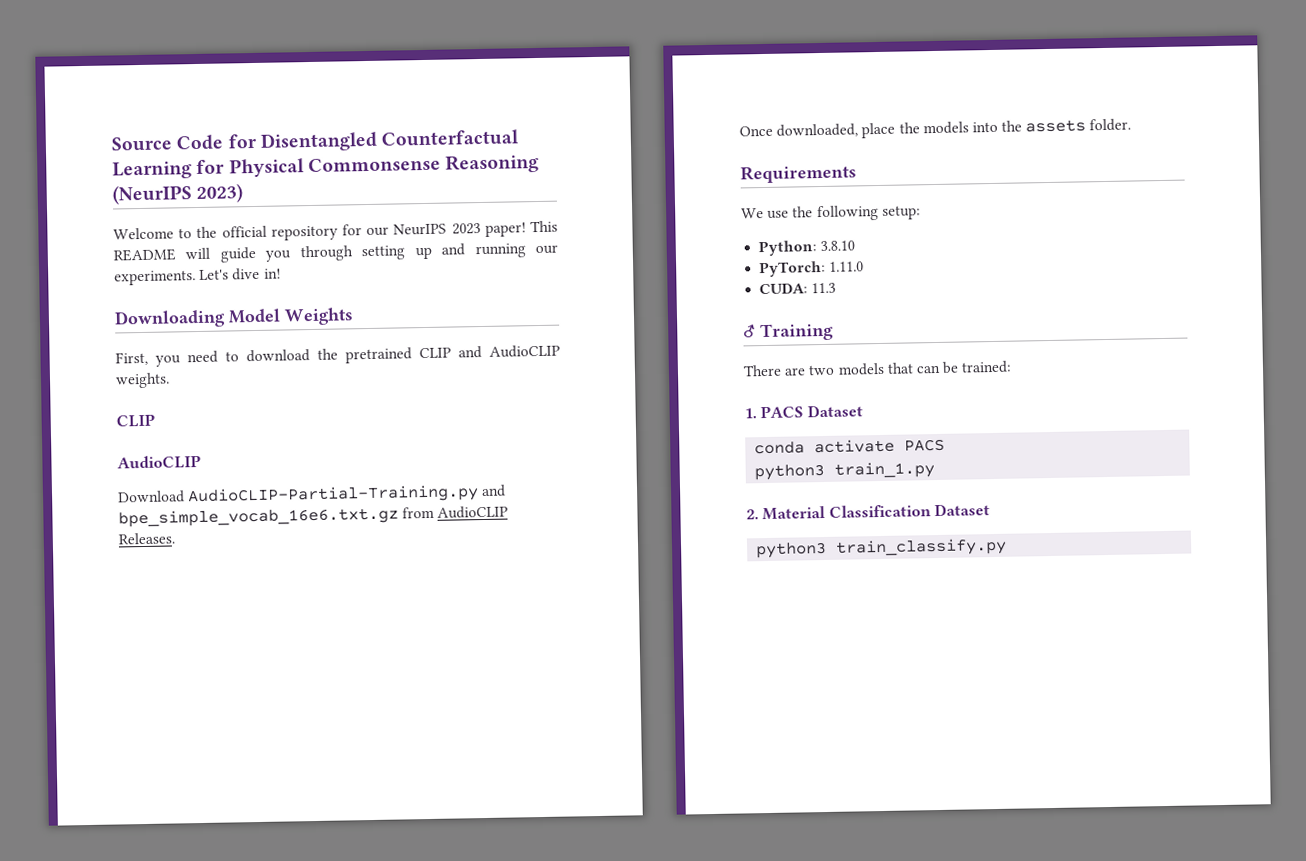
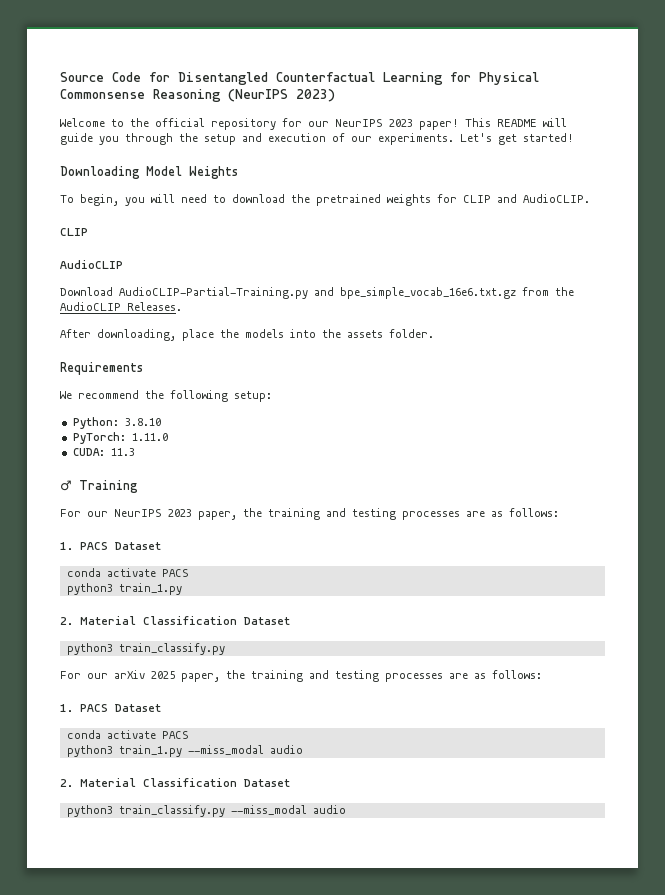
[361,243,526,261] setting up and running -> [179,133,345,145] the setup and execution of
[232,267,281,281] dive in! -> [498,133,574,145] get started!
[115,351,181,367] First, you -> [60,194,175,206] To begin, you will
[419,344,560,359] [115,372,170,389] CLIP and AudioCLIP weights. -> [387,194,590,206] weights for CLIP and AudioCLIP.
(436, 512) none -> [555,287,574,296] the
[739,123,859,138] Once downloaded, -> [60,329,176,341] After downloading,
[767,210,790,219] use -> [78,390,139,399] recommend
[743,360,1013,377] There are two models that can be trained: -> [60,508,559,520] For our NeurIPS 2023 paper, the training and testing processes are as follows:
(1008, 547) none -> [60,670,542,682] [60,704,161,712] [66,730,189,739] [66,745,303,757] [60,778,290,787] [66,805,346,817] // For our arXiv 2025 paper, the training and testing processes are as follows: // 1. PACS Dataset // conda activate PACS // python3 train_1.py --miss_modal audio // 2. Material Classification Dataset // python3 train_classify.py --miss_modal audio

